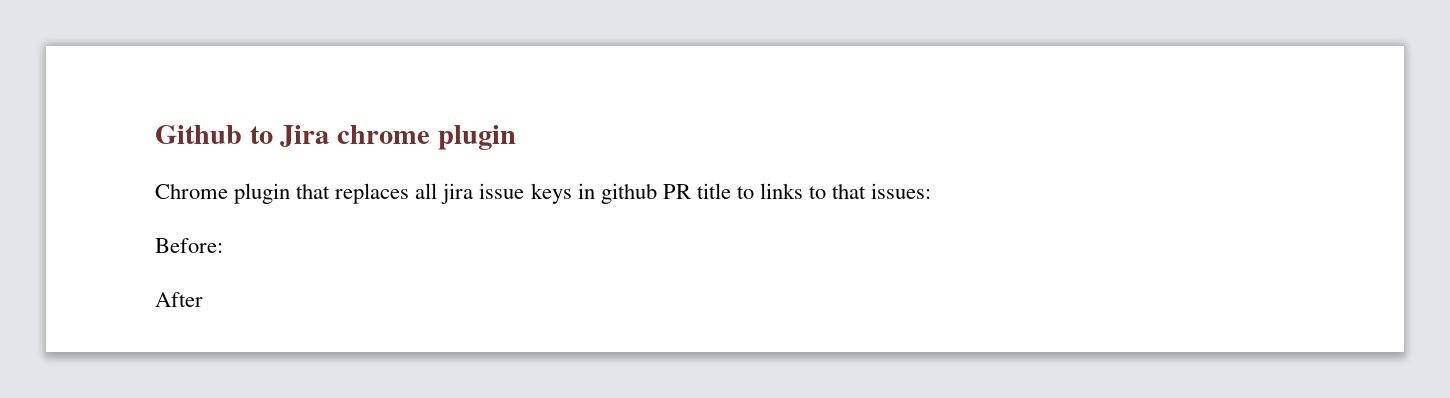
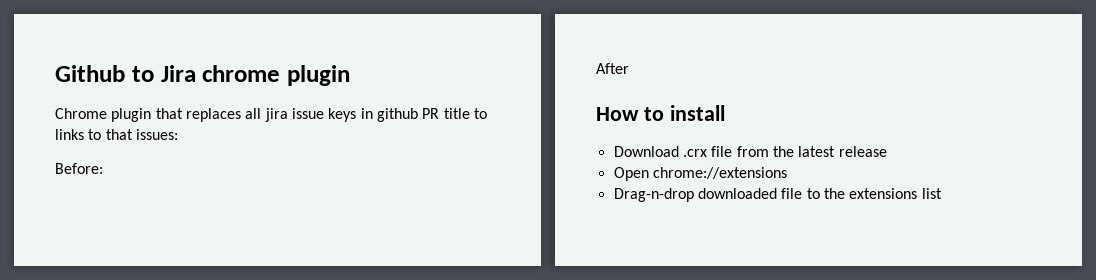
(203, 299) none -> [596,105,725,121] [613,146,887,157] [613,167,787,181] [613,188,942,202] // How to install // Download .crx file from the latest release // Open chrome://extensions // Drag-n-drop downloaded file to the extensions list

